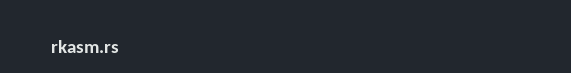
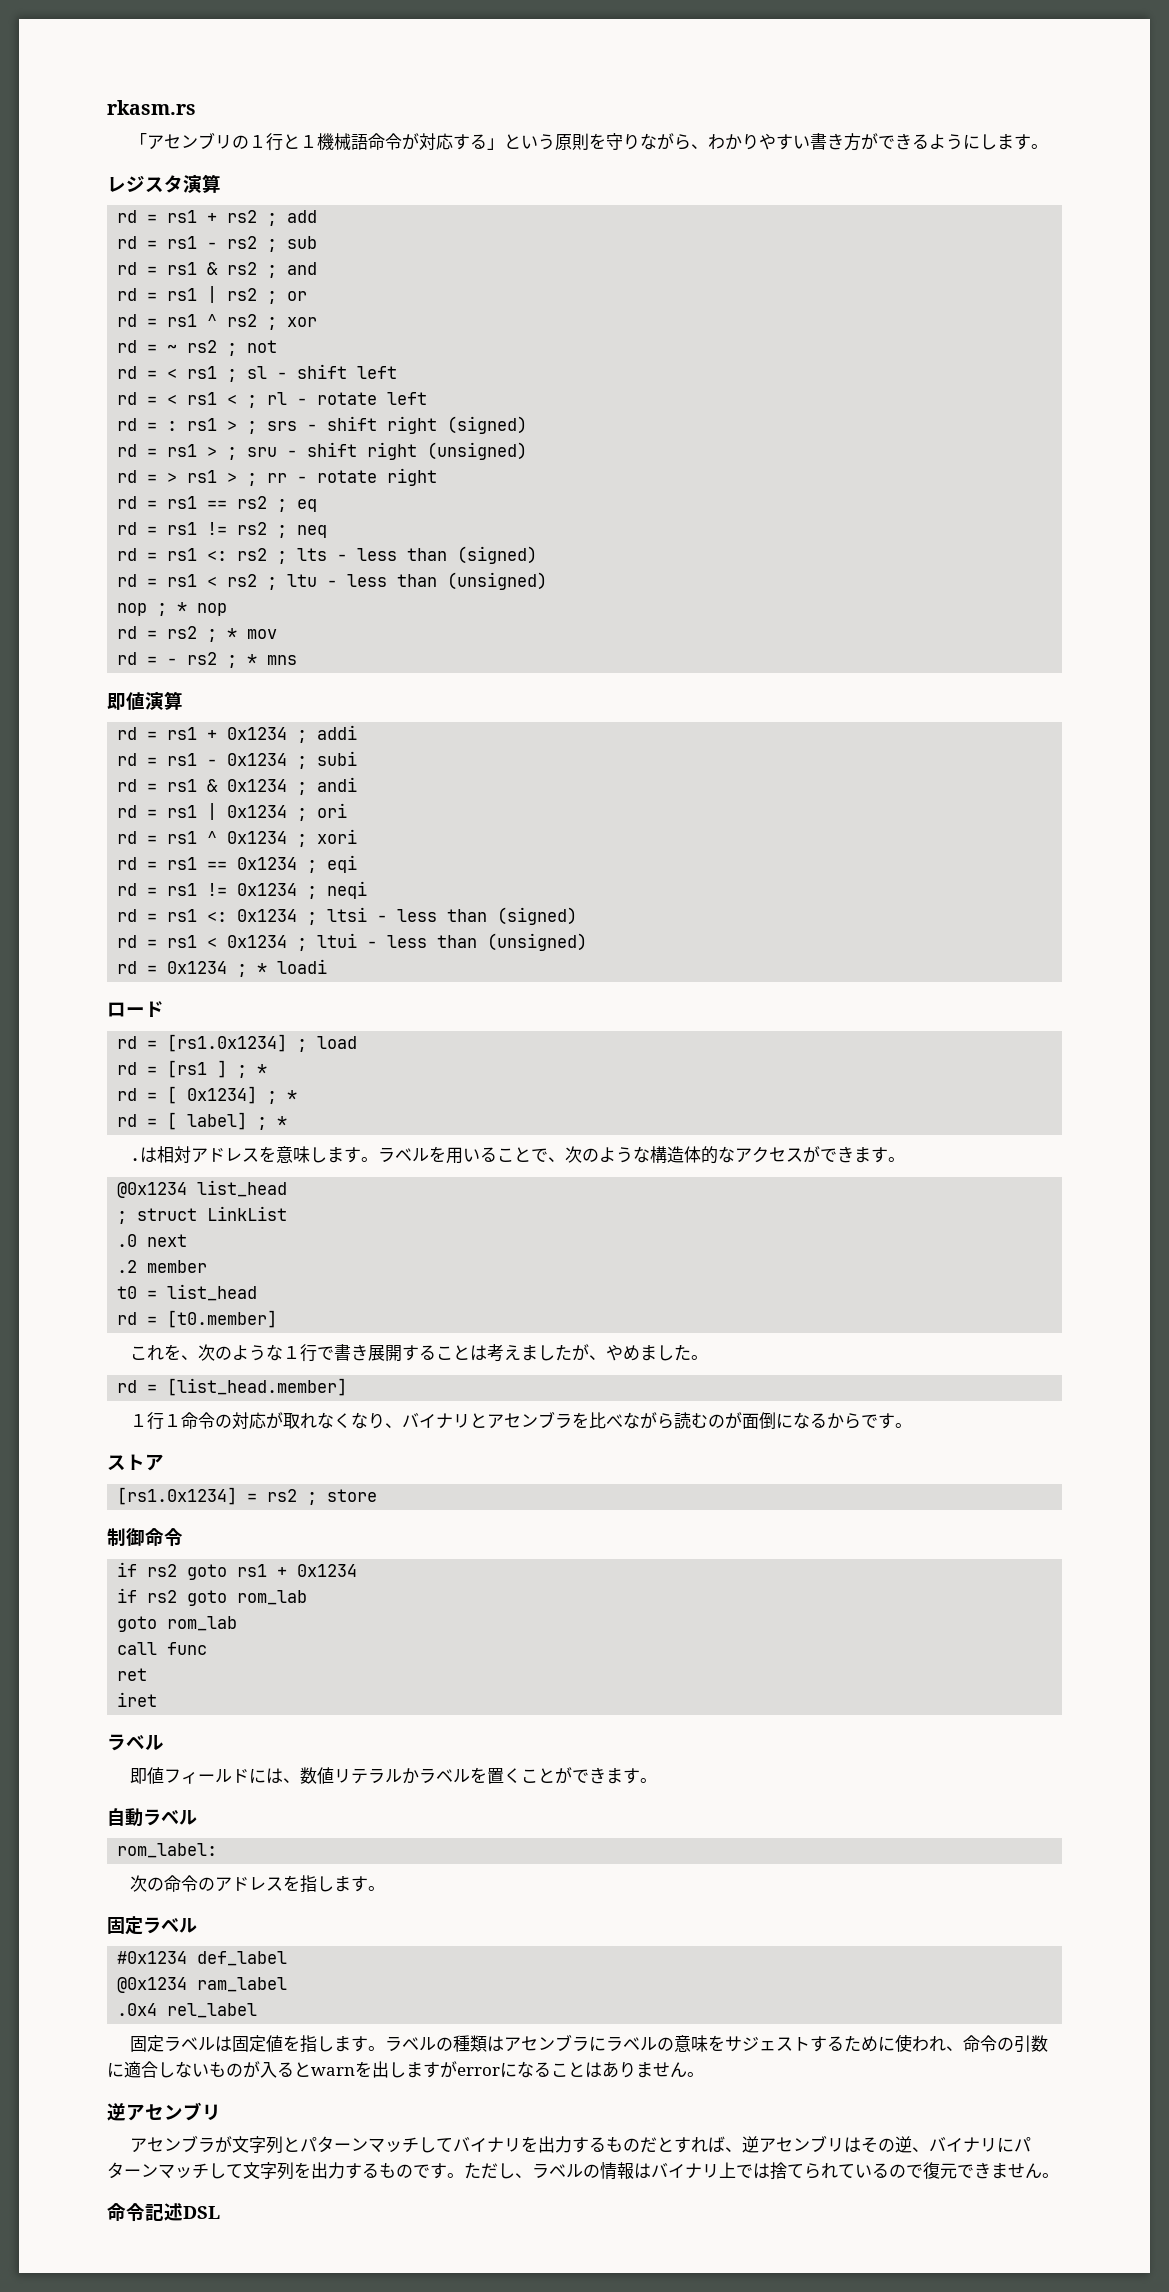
(119, 46) none -> [129,132,1048,151] [107,174,221,193] [117,210,318,226] [117,236,318,252] [117,262,318,278] [117,286,308,304] [117,314,318,330] [117,340,278,356] [117,364,398,382] [117,392,428,408] [117,416,528,434] [117,442,528,460] [117,468,438,486] [117,496,318,512] [117,522,328,538] [117,546,538,564] [117,572,548,590] [117,602,228,616] [117,626,278,642] [117,652,298,668] [107,691,183,710] [117,725,358,743] [117,751,358,769] [117,777,358,795] [117,803,348,821] [117,829,358,847] [117,855,358,873] [117,881,368,899] [117,907,578,925] [117,933,588,951] [117,959,328,977] [107,1001,164,1017] [117,1034,358,1052] [117,1060,268,1078] [117,1086,298,1104] [117,1112,288,1130] [129,1146,905,1164] [117,1180,288,1198] [117,1206,288,1224] [117,1234,188,1247] [117,1260,208,1273] [117,1284,258,1301] [117,1310,278,1328] [129,1344,708,1362] [117,1378,348,1396] [129,1411,912,1430] [107,1454,164,1471] [117,1487,378,1505] [107,1528,183,1547] [117,1562,358,1580] [117,1588,308,1606] [117,1616,238,1632] [117,1642,208,1655] [117,1668,148,1681] [117,1692,158,1707] [107,1734,164,1751] [129,1767,657,1784] [107,1808,197,1826] [117,1843,218,1858] [129,1875,385,1893] [107,1916,197,1935] [117,1951,288,1966] [117,1977,288,1993] [117,2003,258,2018] [129,2034,1048,2053] [107,2061,704,2078] [107,2102,221,2121] [129,2135,1031,2154] [107,2162,1059,2180] [107,2203,220,2222] // 「アセンブリの１行と１機械語命令が対応する」という原則を守りながら、わかりやすい書き方ができるようにします。 // レジスタ演算 // rd = rs1 + rs2 ; add // rd = rs1 - rs2 ; sub // rd = rs1 & rs2 ; and // rd = rs1 | rs2 ; or // rd = rs1 ^ rs2 ; xor // rd = ~ rs2 ; not // rd = < rs1 ; sl - shift left // rd = < rs1 < ; rl - rotate left // rd = : rs1 > ; srs - shift right (signed) // rd = rs1 > ; sru - shift right (unsigned) // rd = > rs1 > ; rr - rotate right // rd = rs1 == rs2 ; eq // rd = rs1 != rs2 ; neq // rd = rs1 <: rs2 ; lts - less than (signed) // rd = rs1 < rs2 ; ltu - less than (unsigned) // nop ; * nop // rd = rs2 ; * mov // rd = - rs2 ; * mns // 即値演算 // rd = rs1 + 0x1234 ; addi // rd = rs1 - 0x1234 ; subi // rd = rs1 & 0x1234 ; andi // rd = rs1 | 0x1234 ; ori // rd = rs1 ^ 0x1234 ; xori // rd = rs1 == 0x1234 ; eqi // rd = rs1 != 0x1234 ; neqi // rd = rs1 <: 0x1234 ; ltsi - less than (signed) // rd = rs1 < 0x1234 ; ltui - less than (unsigned) // rd = 0x1234 ; * loadi // ロード // rd = [rs1.0x1234] ; load // rd = [rs1 ] ; * // rd = [ 0x1234] ; * // rd = [ label] ; * // .は相対アドレスを意味します。ラベルを用いることで、次のような構造体的なアクセスができます。 // @0x1234 list_head // ; struct LinkList // .0 next // .2 member // t0 = list_head // rd = [t0.member] // これを、次のような１行で書き展開することは考えましたが、やめました。 // rd = [list_head.member] // １行１命令の対応が取れなくなり、バイナリとアセンブラを比べながら読むのが面倒になるからです。 // ストア // [rs1.0x1234] = rs2 ; store // 制御命令 // if rs2 goto rs1 + 0x1234 // if rs2 goto rom_lab // goto rom_lab // call func // ret // iret // ラベル // 即値フィールドには、数値リテラルかラベルを置くことができます。 // 自動ラベル // rom_label: // 次の命令のアドレスを指します。 // 固定ラベル // #0x1234 def_label // @0x1234 ram_label // .0x4 rel_label // 固定ラベルは固定値を指します。ラベルの種類はアセンブラにラベルの意味をサジェストするために使われ、命令の引数に適合しないものが入るとwarnを出しますがerrorになることはありません。 // 逆アセンブリ // アセンブラが文字列とパターンマッチしてバイナリを出力するものだとすれば、逆アセンブリはその逆、バイナリにパターンマッチして文字列を出力するものです。ただし、ラベルの情報はバイナリ上では捨てられているので復元できません。 // 命令記述DSL

